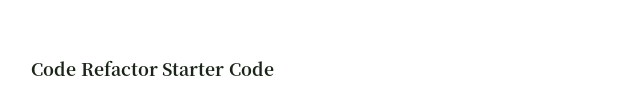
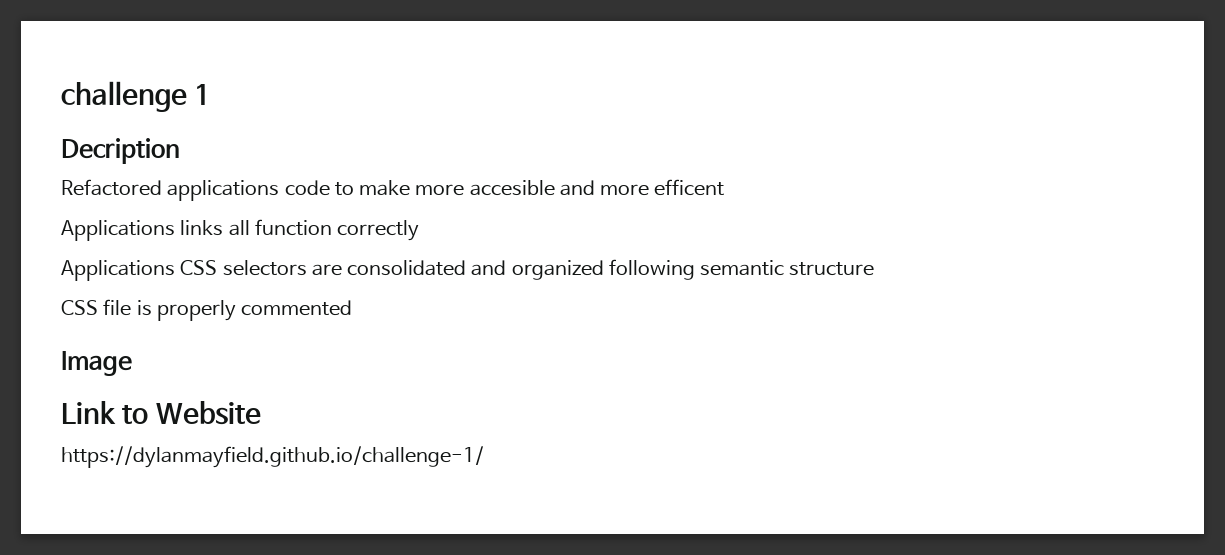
[31,60,275,76] Code Refactor Starter Code -> [61,81,211,112] [61,138,180,164] [61,179,725,201] [61,219,420,241] [61,259,875,281] [61,299,353,321] [61,351,132,376] [61,401,261,425] [61,446,484,468] challenge 1 // Decription // Refactored applications code to make more accesible and more efficent // Applications links all function correctly // Applications CSS selectors are consolidated and organized following semantic structure // CSS file is properly commented // Image // Link to Website // https://dylanmayfield.github.io/challenge-1/

